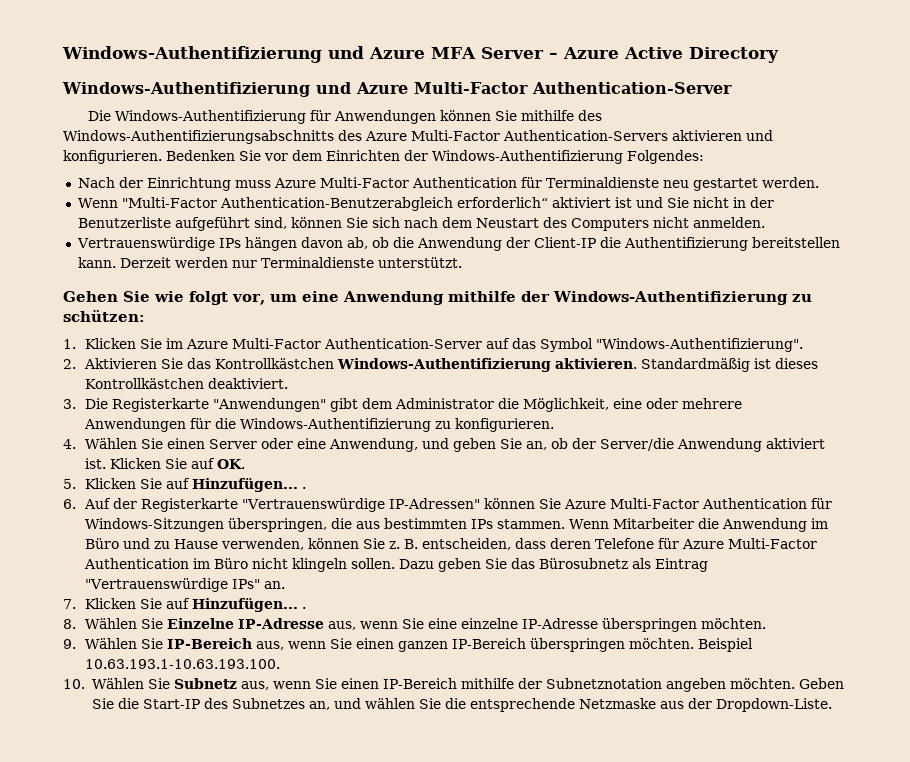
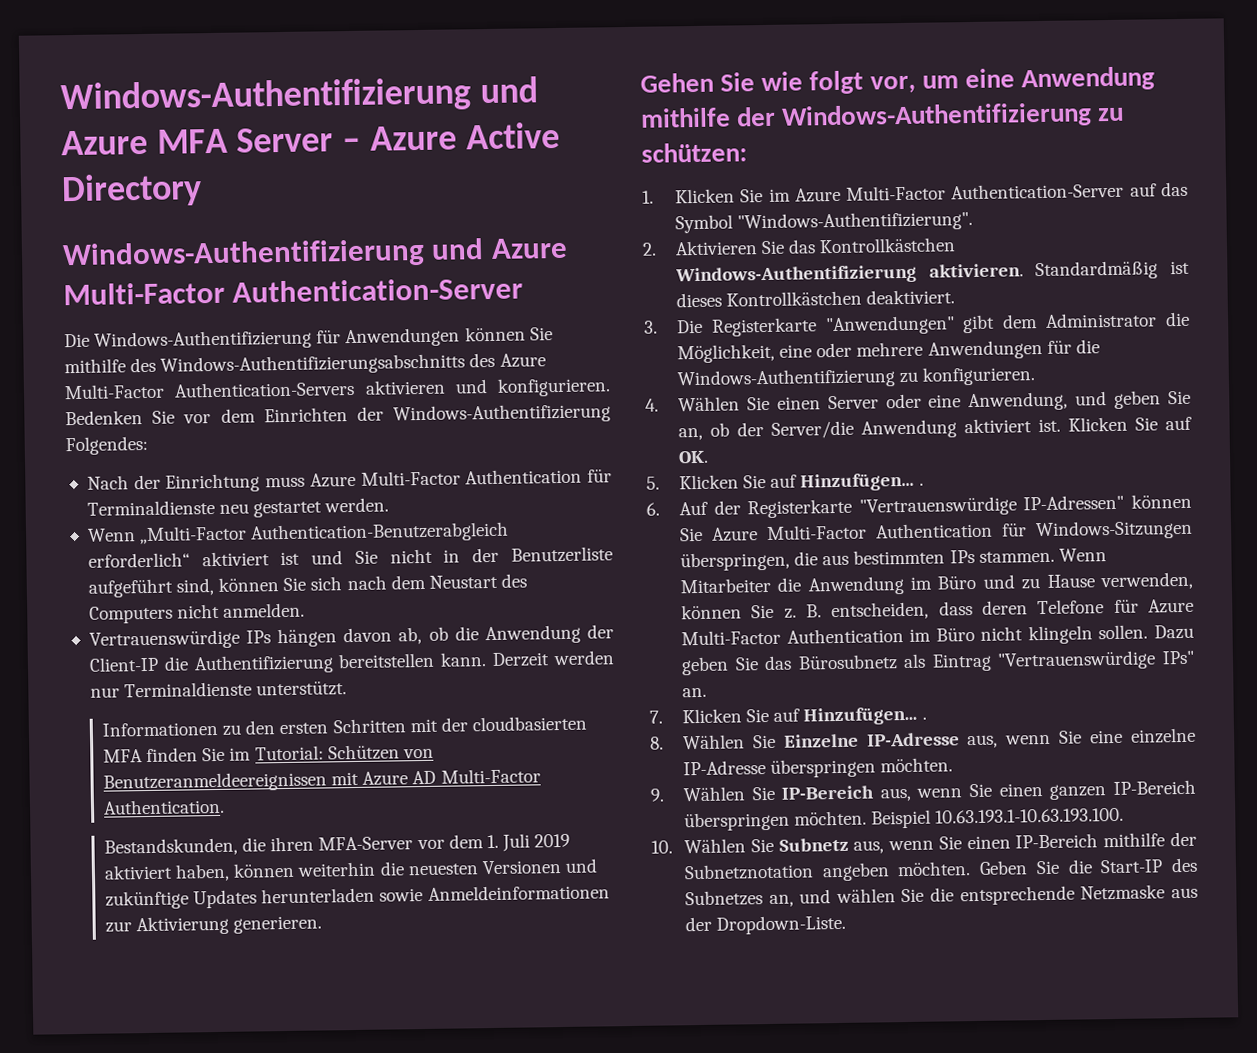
[121,197,217,208] "Multi-Factor -> [139,525,248,545] „Multi-Factor
(462, 262) none -> [101,715,587,737] [102,744,434,763] [102,768,541,793] [102,798,225,815] [103,833,571,857] [103,858,598,882] [104,884,610,910] [104,915,323,936] // Informationen zu den ersten Schritten mit der cloudbasierten MFA finden Sie im Tutorial: Schützen von Benutzeranmeldeereignissen mit Azure AD Multi-Factor Authentication. // Bestandskunden, die ihren MFA-Server vor dem 1. Juli 2019 aktiviert haben, können weiterhin die neuesten Versionen und zukünftige Updates herunterladen sowie Anmeldeinformationen zur Aktivierung generieren.

